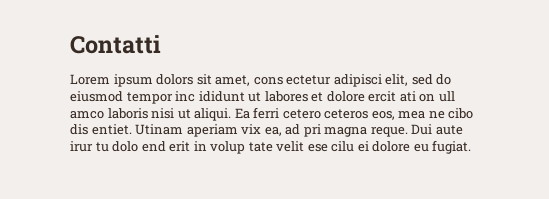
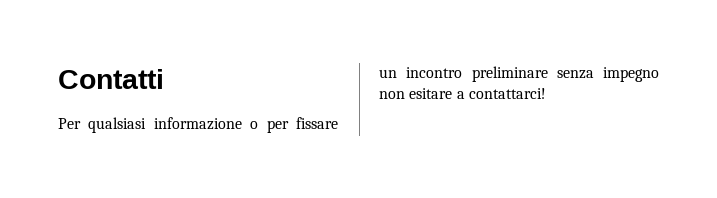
[70,74,452,87] [70,91,455,104] [70,107,474,121] [70,124,463,137] [70,140,472,154] Lorem ipsum dolors sit amet, cons ectetur adipisci elit, sed do eiusmod tempor inc ididunt ut labores et dolore ercit ati on ull amco laboris nisi ut aliqui. Ea ferri cetero ceteros eos, mea ne cibo dis entiet. Utinam aperiam vix ea, ad pri magna reque. Dui aute irur tu dolo end erit in volup tate velit ese cilu ei dolore eu fugiat. -> [58,117,338,133] [379,66,659,82] [379,88,546,99] Per qualsiasi informazione o per fissare un incontro preliminare senza impegno non esitare a contattarci!

